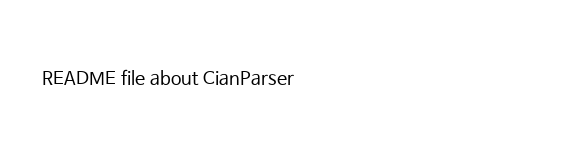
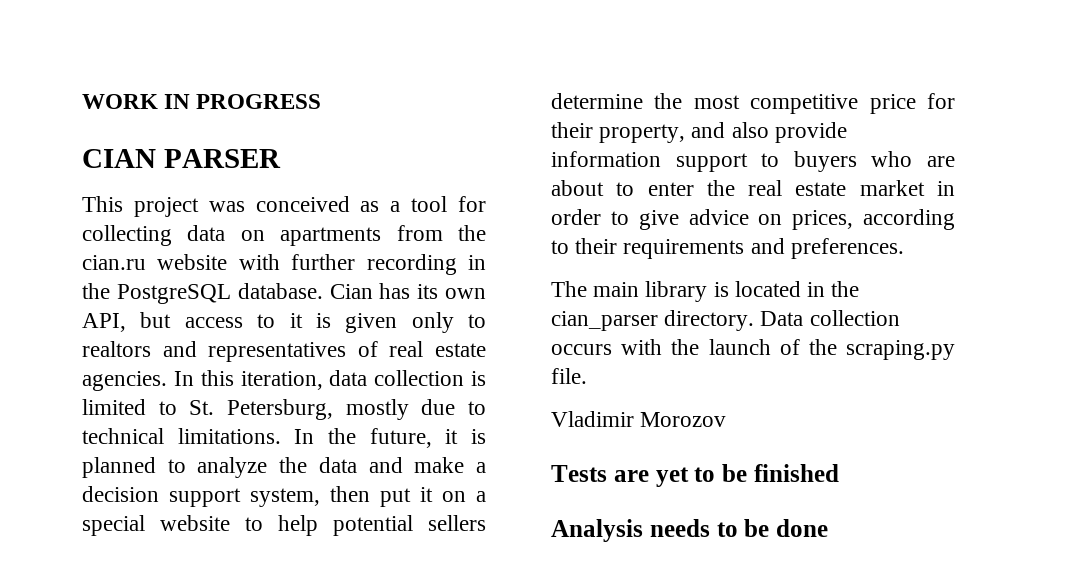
[42,69,294,86] README file about CianParser -> [82,94,322,109] [82,149,281,168] [82,196,486,217] [82,225,486,246] [82,254,486,275] [82,283,486,304] [82,312,486,333] [82,341,487,362] [82,370,486,391] [82,399,487,420] [82,428,487,448] [82,457,487,478] [82,486,486,507] [82,515,486,536] [551,93,955,114] [551,122,847,143] [551,151,955,172] [551,180,955,196] [551,209,955,230] [551,238,904,259] [551,281,860,302] [551,310,900,331] [551,339,955,360] [551,368,587,384] [551,411,727,427] [551,464,839,487] [551,519,828,542] WORK IN PROGRESS // CIAN PARSER // This project was conceived as a tool for collecting data on apartments from the cian.ru website with further recording in the PostgreSQL database. Cian has its own API, but access to it is given only to realtors and representatives of real estate agencies. In this iteration, data collection is limited to St. Petersburg, mostly due to technical limitations. In the future, it is planned to analyze the data and make a decision support system, then put it on a special website to help potential sellers determine the most competitive price for their property, and also provide information support to buyers who are about to enter the real estate market in order to give advice on prices, according to their requirements and preferences. // The main library is located in the cian_parser directory. Data collection occurs with the launch of the scraping.py file. // Vladimir Morozov // Tests are yet to be finished // Analysis needs to be done

